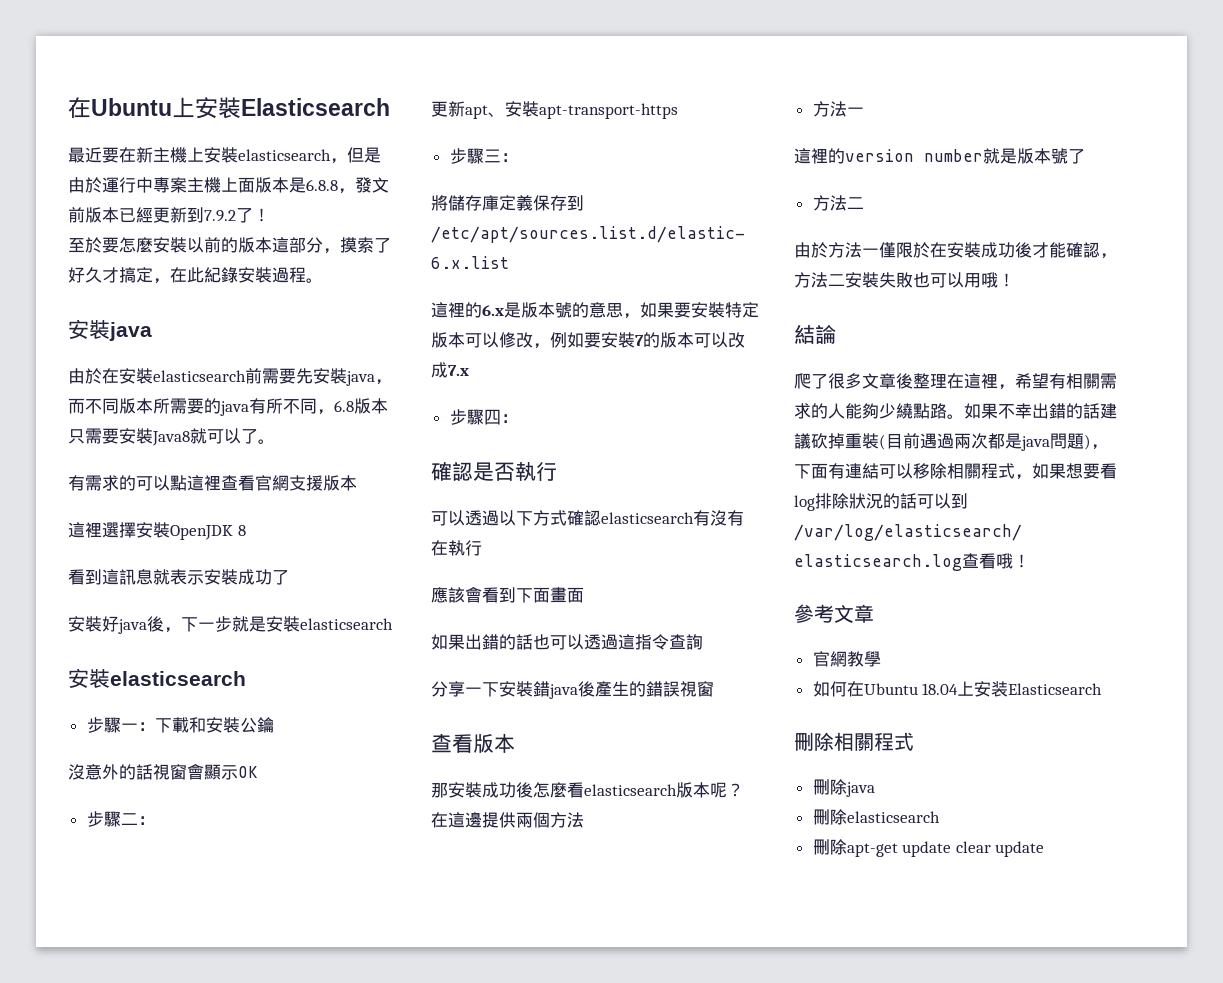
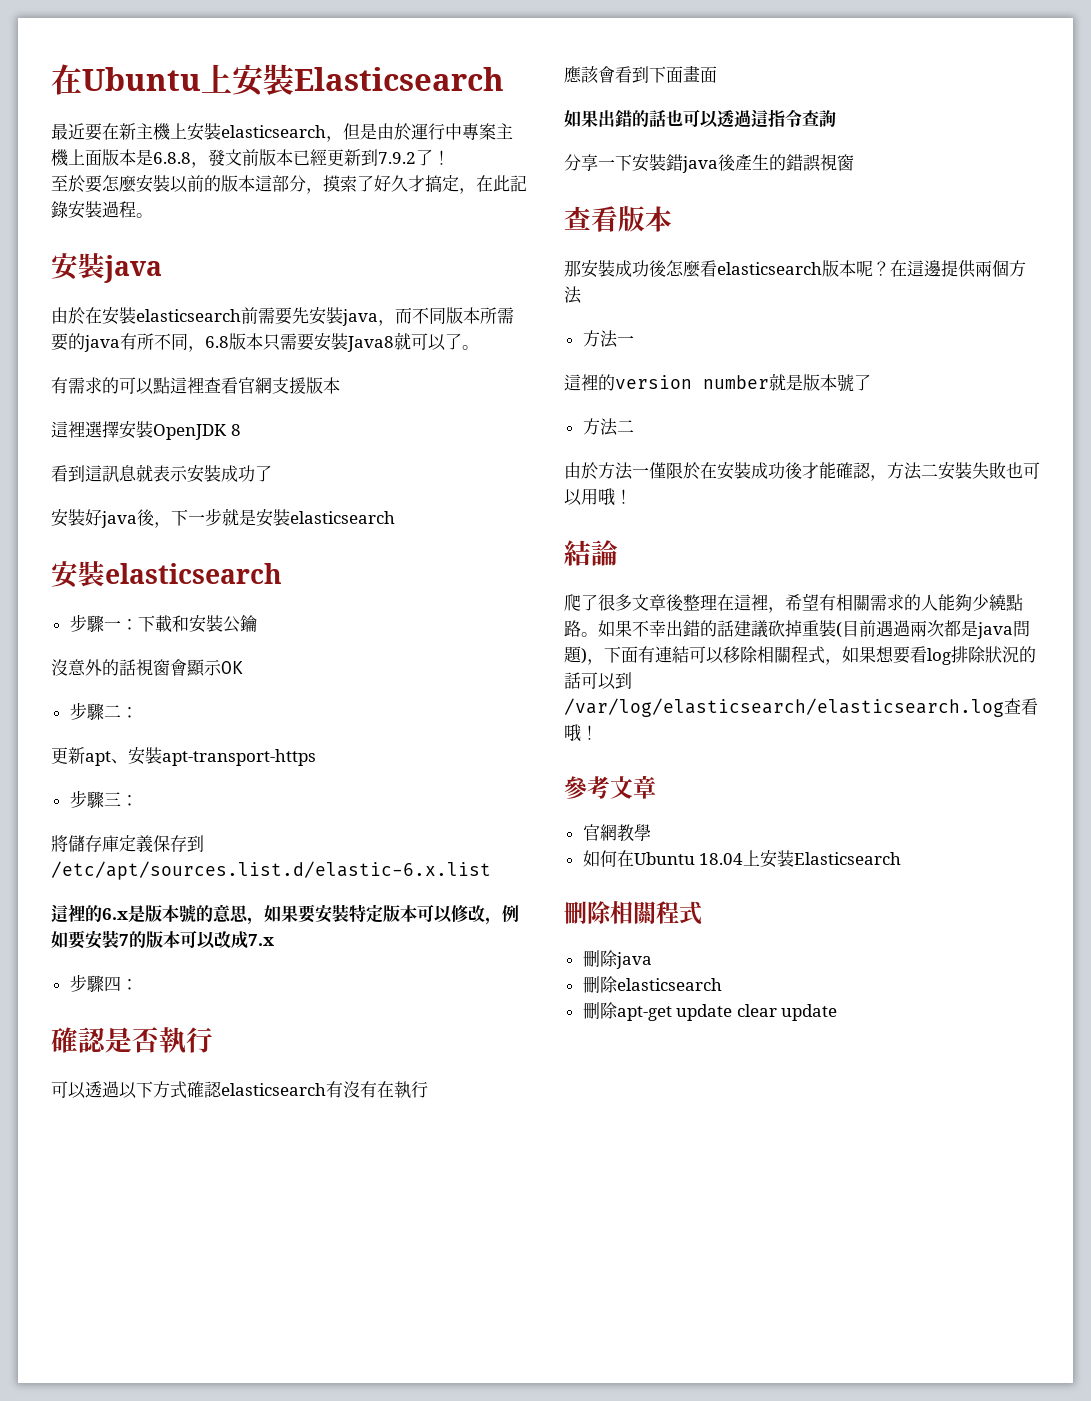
[204,267,221,283] 紀 -> [510,175,527,192] 記

